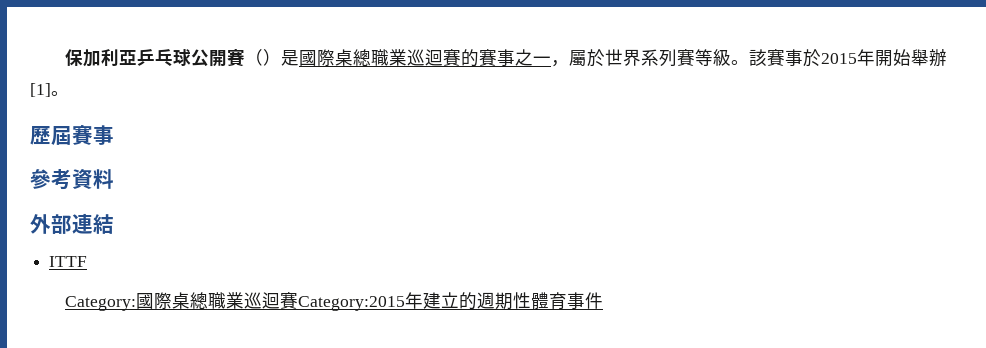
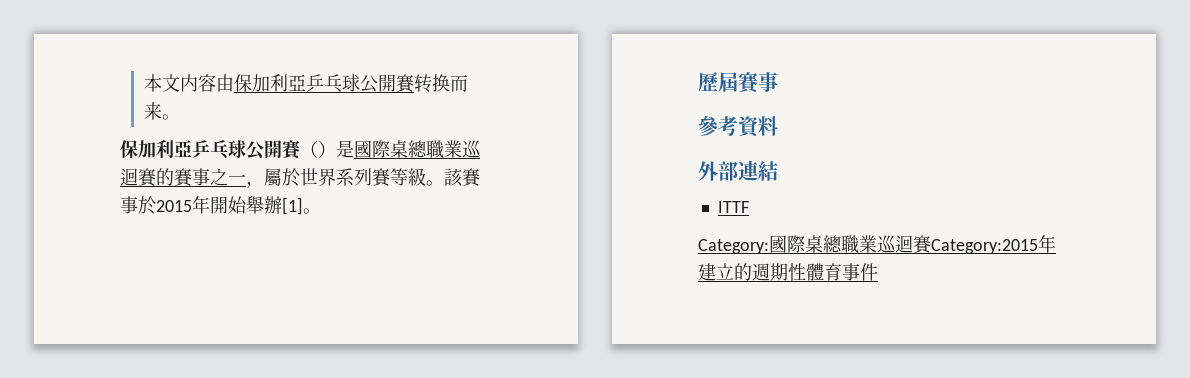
(64, 57) none -> [143,74,468,93] [143,102,180,120] 本文内容由保加利亞乒乓球公開賽转换而来。 //

